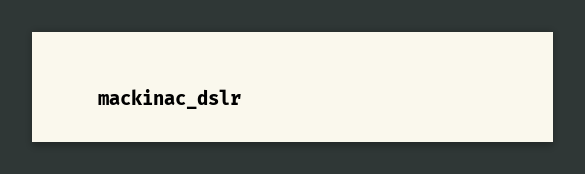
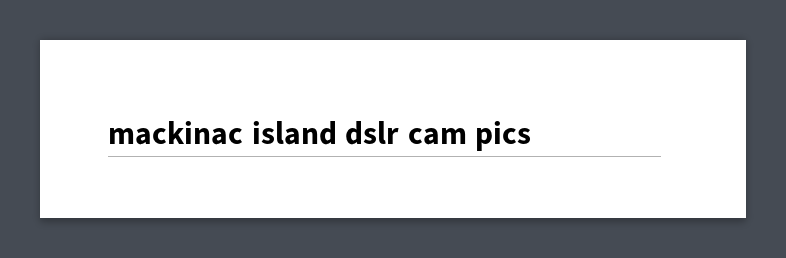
[98,89,241,109] mackinac_dslr -> [108,121,532,151] mackinac island dslr cam pics

